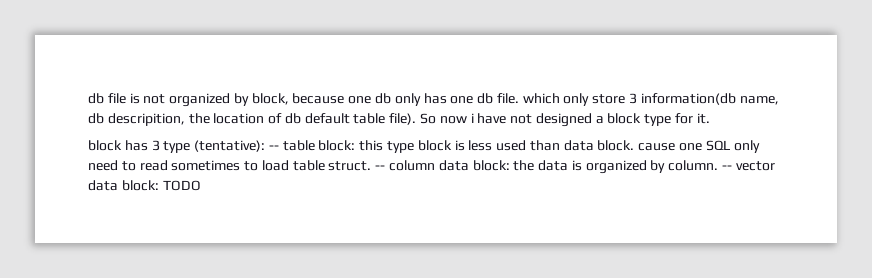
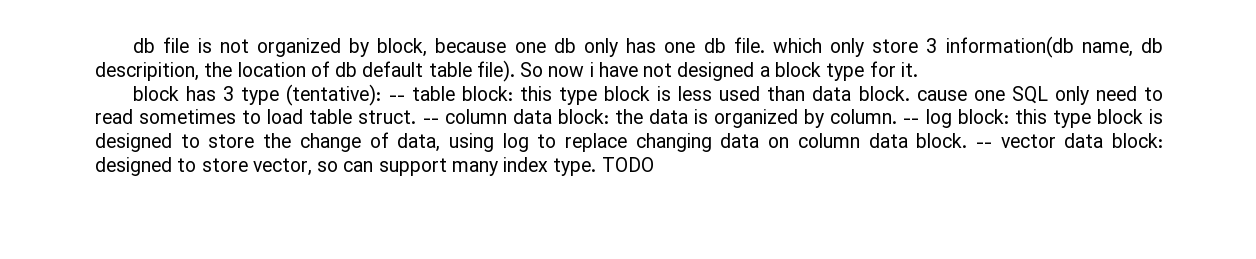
[735,161,775,171] [88,180,159,191] vector data block: -> [925,109,1164,128] [95,132,1164,152] [95,157,597,176] log block: this type block is designed to store the change of data, using log to replace changing data on column data block. -- vector data block: designed to store vector, so can support many index type.

